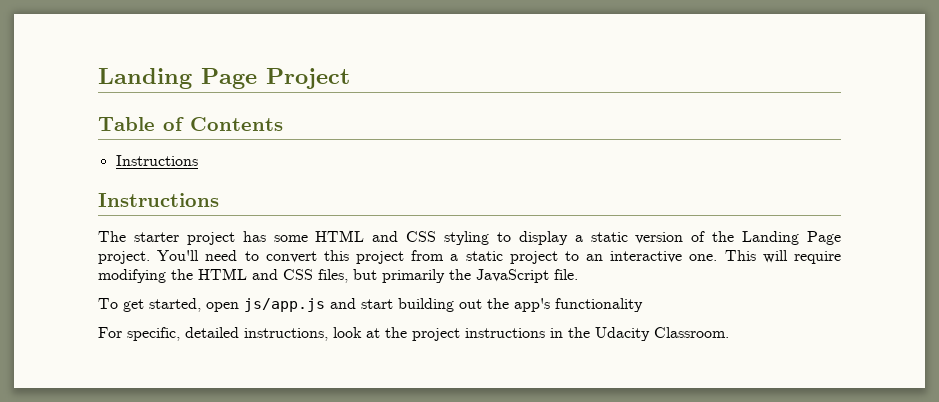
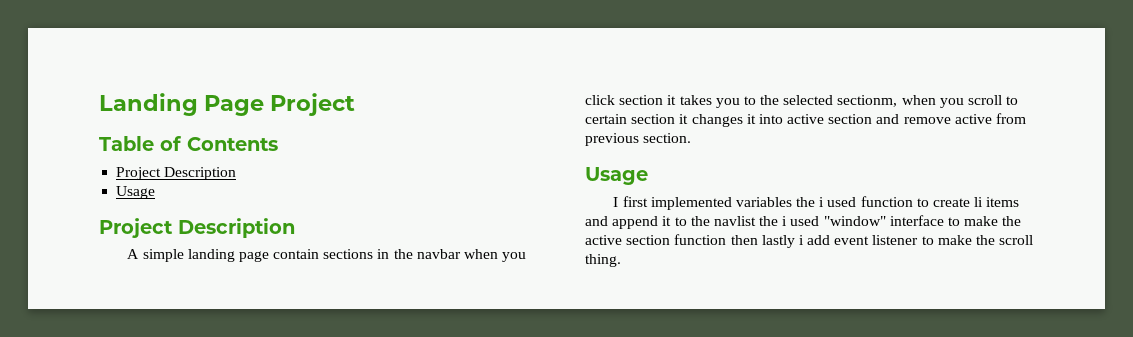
[115,155,198,166] [98,193,219,207] [98,230,841,245] [98,250,841,264] [98,268,578,283] [98,298,643,312] [98,327,729,341] Instructions // Instructions // The starter project has some HTML and CSS styling to display a static version of the Landing Page project. You'll need to convert this project from a static project to an interactive one. This will require modifying the HTML and CSS files, but primarily the JavaScript file. // To get started, open js/app.js and start building out the app's functionality // For specific, detailed instructions, look at the project instructions in the Udacity Classroom. -> [116,167,237,180] [116,186,156,199] [99,218,295,238] [127,249,527,262] [585,95,1019,108] [585,113,1027,127] [585,133,692,146] [585,167,648,185] [613,196,1020,210] [585,215,1022,229] [585,234,1034,248] [585,254,621,267] Project Description // Usage // Project Description // A simple landing page contain sections in the navbar when you click section it takes you to the selected sectionm, when you scroll to certain section it changes it into active section and remove active from previous section. // Usage // I first implemented variables the i used function to create li items and append it to the navlist the i used "window" interface to make the active section function then lastly i add event listener to make the scroll thing.

